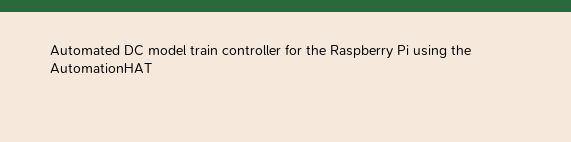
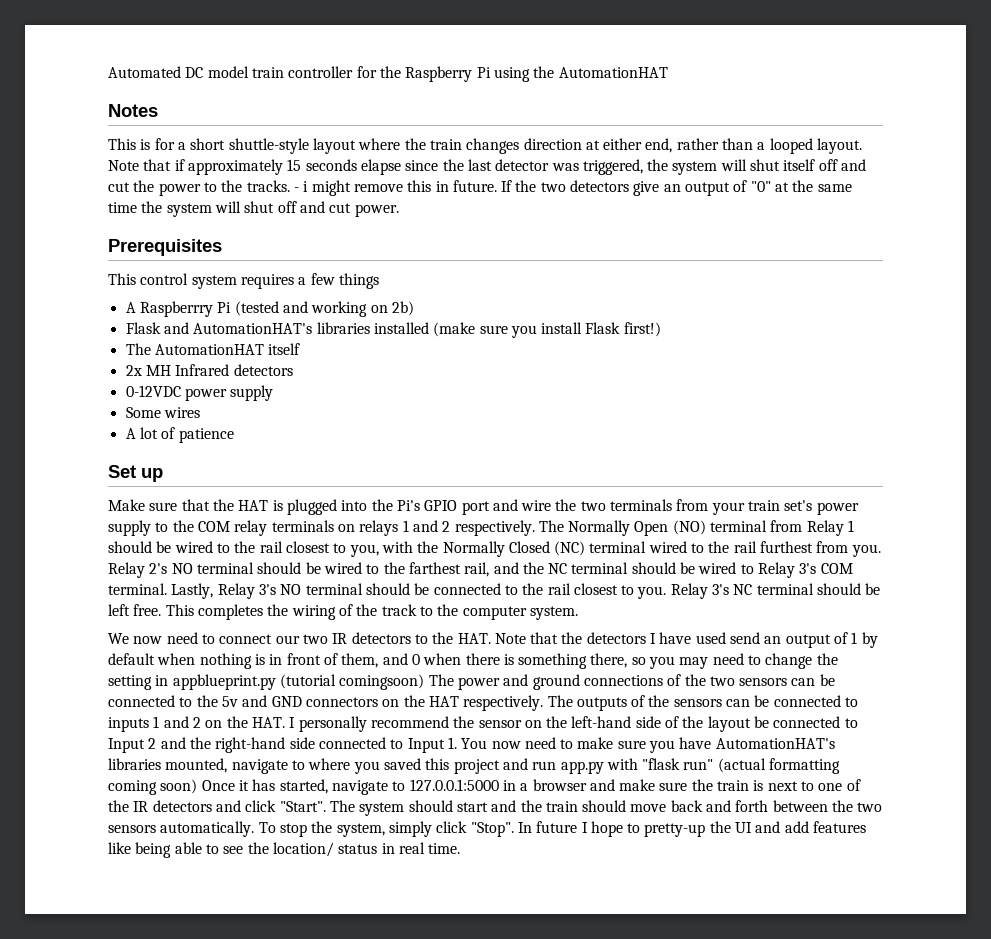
(152, 68) none -> [108,104,158,117] [108,138,863,154] [108,159,867,175] [108,180,852,196] [108,201,399,217] [108,239,222,256] [108,273,379,289] [125,301,414,317] [125,322,661,338] [125,343,301,355] [125,364,293,376] [125,385,274,401] [125,407,200,418] [125,427,234,443] [108,465,163,482] [108,499,859,515] [108,520,855,536] [108,541,881,557] [108,562,853,578] [108,583,881,599] [108,604,578,620] [108,632,878,648] [108,653,838,669] [108,674,835,690] [108,695,859,711] [108,716,858,732] [108,737,835,753] [108,758,841,774] [108,779,861,795] [108,800,883,816] [108,821,867,837] [108,842,461,858] // Notes // This is for a short shuttle-style layout where the train changes direction at either end, rather than a looped layout. Note that if approximately 15 seconds elapse since the last detector was triggered, the system will shut itself off and cut the power to the tracks. - i might remove this in future. If the two detectors give an output of "0" at the same time the system will shut off and cut power. // Prerequisites // This control system requires a few things // A Raspberrry Pi (tested and working on 2b) // Flask and AutomationHAT's libraries installed (make sure you install Flask first!) // The AutomationHAT itself // 2x MH Infrared detectors // 0-12VDC power supply // Some wires // A lot of patience // Set up // Make sure that the HAT is plugged into the Pi's GPIO port and wire the two terminals from your train set's power supply to the COM relay terminals on relays 1 and 2 respectively. The Normally Open (NO) terminal from Relay 1 should be wired to the rail closest to you, with the Normally Closed (NC) terminal wired to the rail furthest from you. Relay 2's NO terminal should be wired to the farthest rail, and the NC terminal should be wired to Relay 3's COM terminal. Lastly, Relay 3's NO terminal should be connected to the rail closest to you. Relay 3's NC terminal should be left free. This completes the wiring of the track to the computer system. // We now need to connect our two IR detectors to the HAT. Note that the detectors I have used send an output of 1 by default when nothing is in front of them, and 0 when there is something there, so you may need to change the setting in appblueprint.py (tutorial comingsoon) The power and ground connections of the two sensors can be connected to the 5v and GND connectors on the HAT respectively. The outputs of the sensors can be connected to inputs 1 and 2 on the HAT. I personally recommend the sensor on the left-hand side of the layout be connected to Input 2 and the right-hand side connected to Input 1. You now need to make sure you have AutomationHAT's libraries mounted, navigate to where you saved this project and run app.py with "flask run" (actual formatting coming soon) Once it has started, navigate to 127.0.0.1:5000 in a browser and make sure the train is next to one of the IR detectors and click "Start". The system should start and the train should move back and forth between the two sensors automatically. To stop the system, simply click "Stop". In future I hope to pretty-up the UI and add features like being able to see the location/ status in real time.

